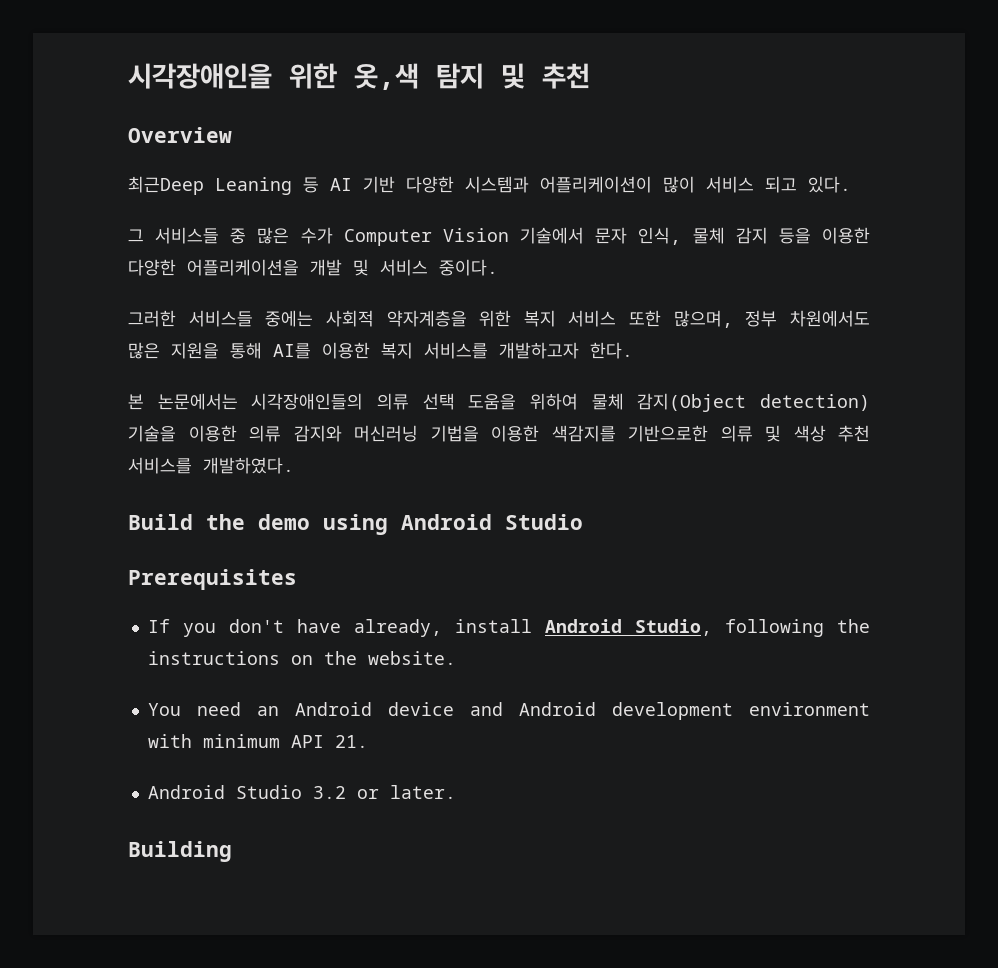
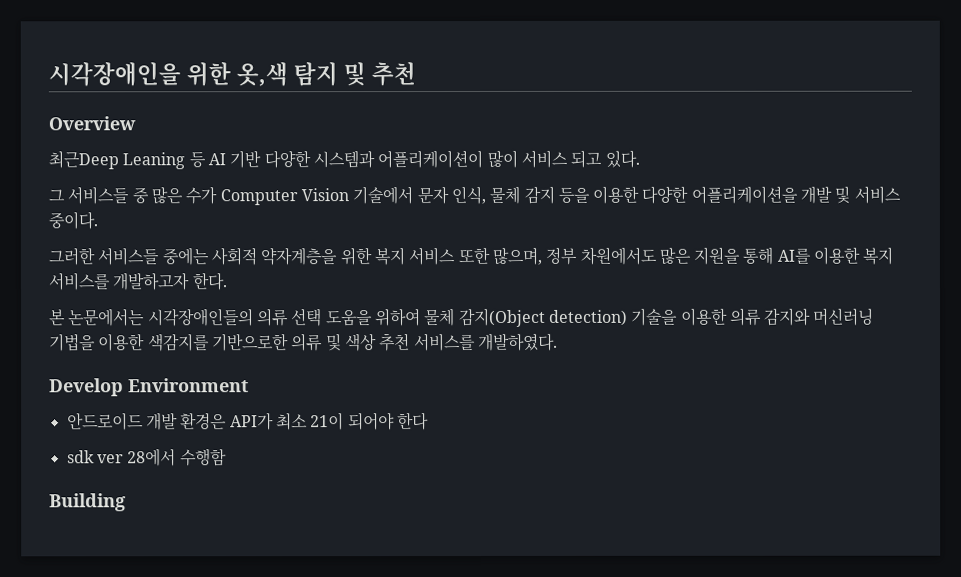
[128,514,583,535] [128,569,297,590] [147,619,871,637] [147,651,456,665] [147,702,870,720] [147,734,368,748] [147,785,456,799] Build the demo using Android Studio // Prerequisites // If you don't have already, install Android Studio, following the instructions on the website. // You need an Android device and Android development environment with minimum API 21. // Android Studio 3.2 or later. -> [49,378,249,397] [66,412,429,431] [66,448,227,467] Develop Environment // 안드로이드 개발 환경은 API가 최소 21이 되어야 한다 // sdk ver 28에서 수행함

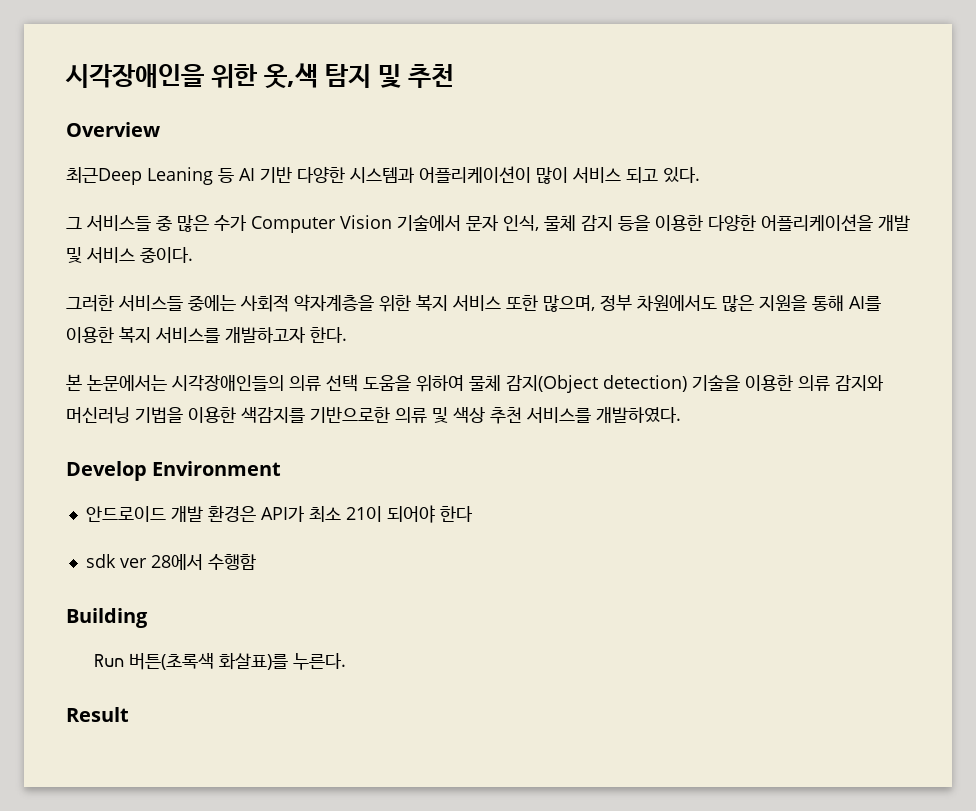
(126, 502) none -> [94,652,347,670] [66,707,129,722] // Run 버튼(초록색 화살표)를 누른다. // Result

